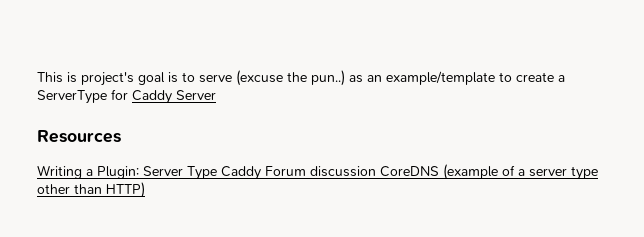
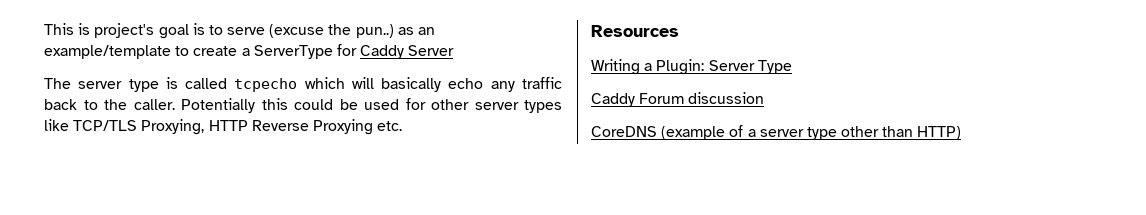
(216, 95) none -> [44,77,562,92] [44,98,562,113] [44,119,403,135] // The server type is called tcpecho which will basically echo any traffic back to the caller. Potentially this could be used for other server types like TCP/TLS Proxying, HTTP Reverse Proxying etc.
(217, 173) none -> (792, 67) //
(376, 171) none -> (765, 98) //

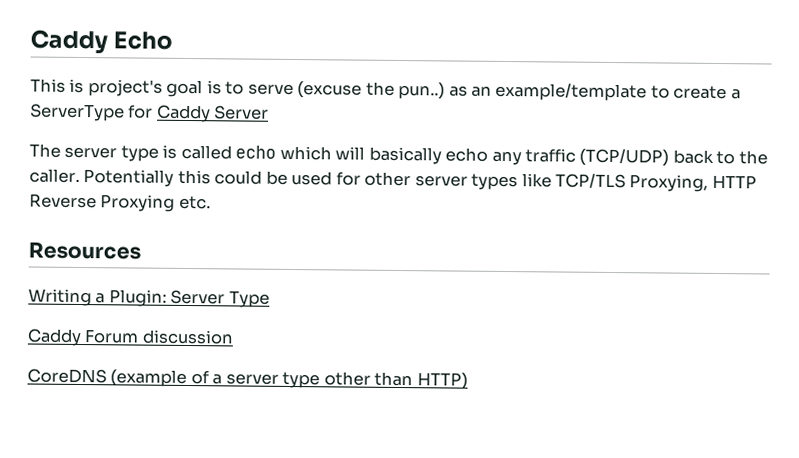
(44, 29) none -> [30,29,174,54] Caddy Echo //
[234,78,298,92] tcpecho -> [235,145,277,159] echo
(562, 83) none -> [579,148,670,167] (TCP/UDP)

